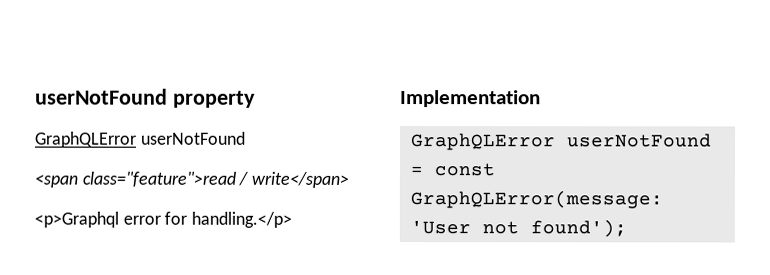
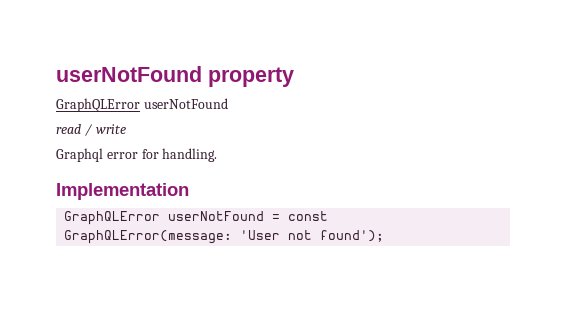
[34,171,350,188] [34,211,119,228] <span class="feature">read / write</span> // <p>Graphql -> [56,124,126,136] [56,148,103,162] read / write // Graphql
[191,211,293,228] handling.</p> -> [162,148,218,162] handling.

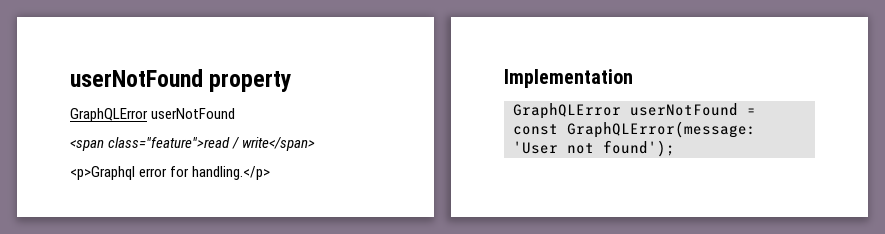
[56,124,126,136] [56,148,103,162] read / write // Graphql -> [70,137,316,151] [70,166,135,180] <span class="feature">read / write</span> // <p>Graphql
[162,148,218,162] handling. -> [192,166,271,180] handling.</p>

